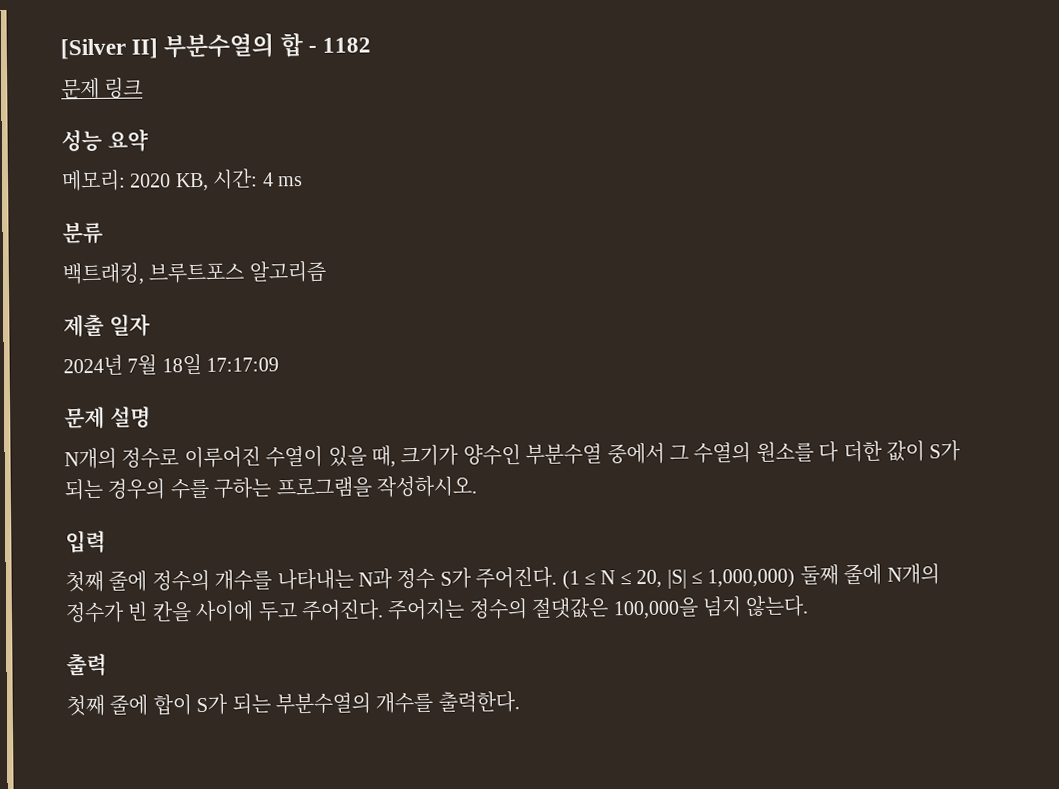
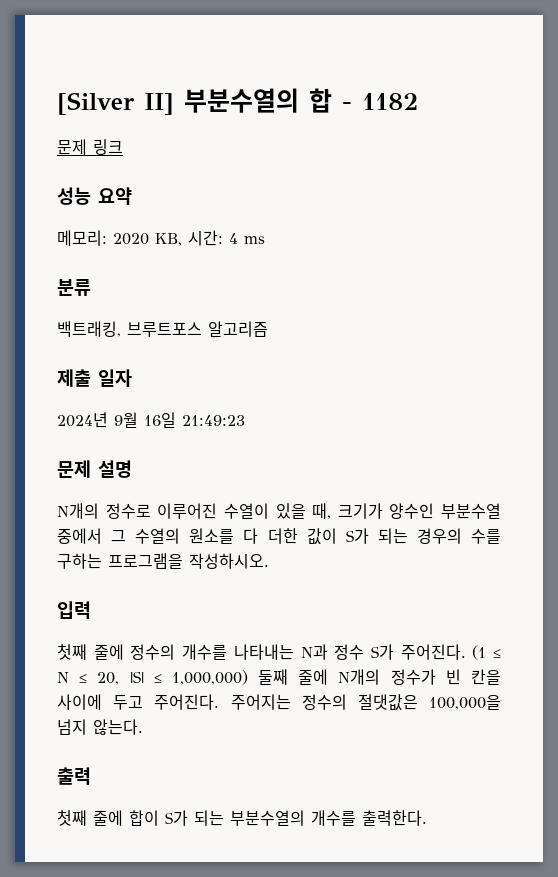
[127,353,280,375] 7월 18일 17:17:09 -> [114,412,245,428] 9월 16일 21:49:23

